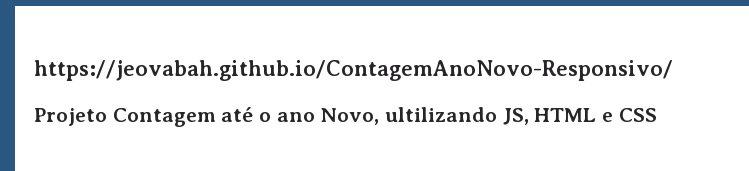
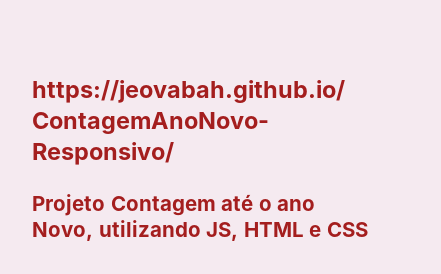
[385,107,498,122] ultilizando -> [98,220,201,237] utilizando

